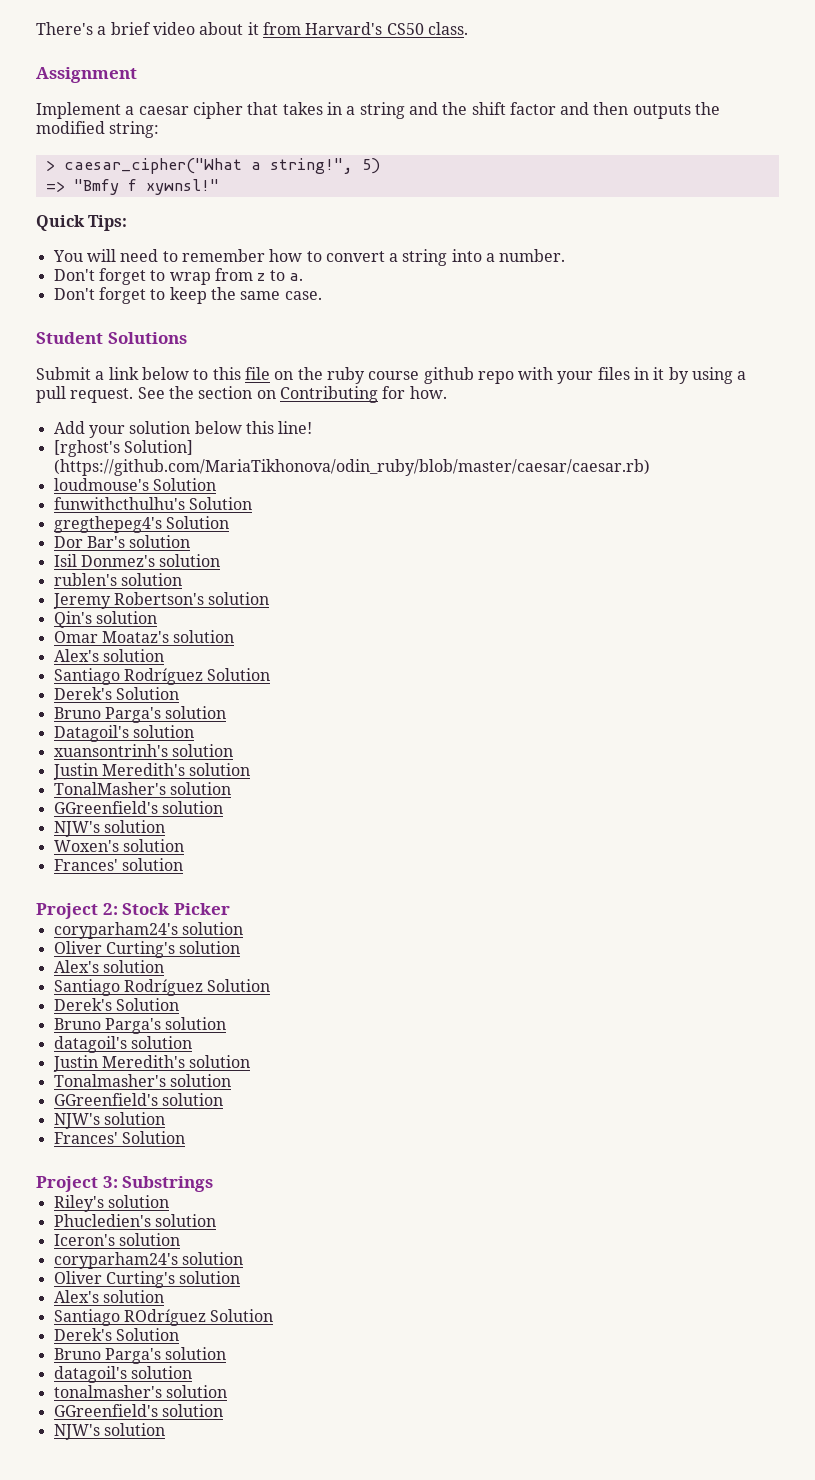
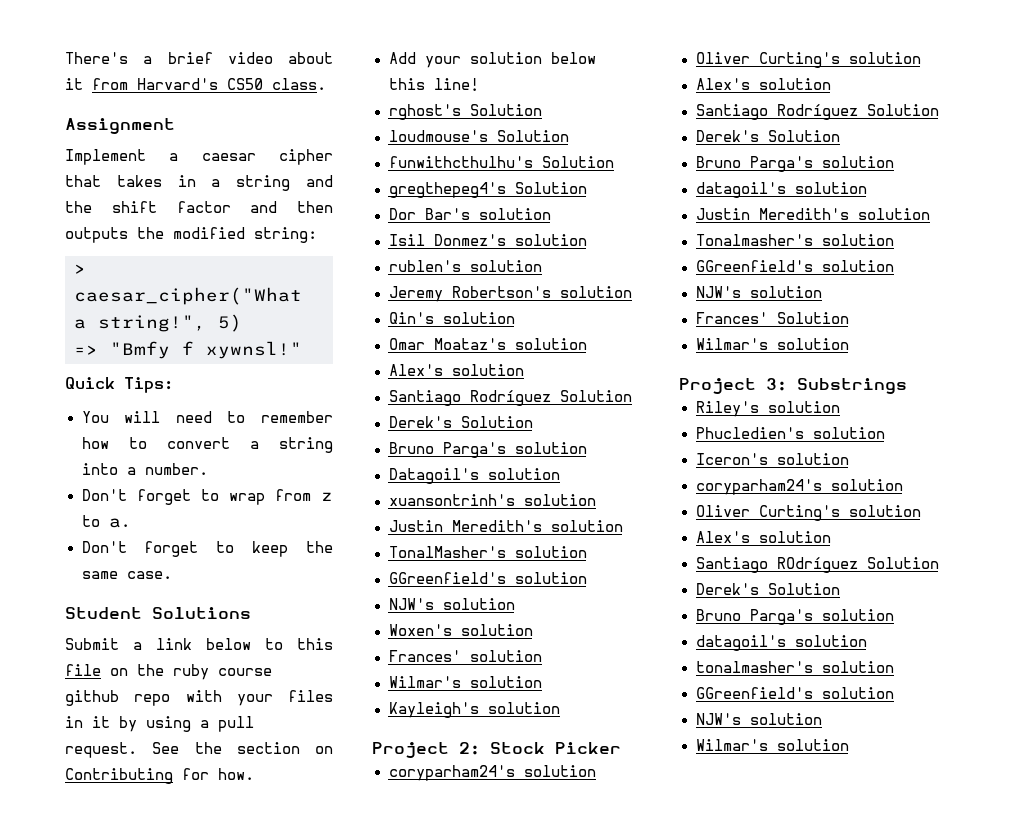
[53,440,193,457] [53,459,650,476] [rghost's Solution] (https://github.com/MariaTikhonova/odin_ruby/blob/master/caesar/caesar.rb) -> [388,104,542,120] rghost's Solution
(183, 864) none -> [388,676,542,688] [388,702,560,718] // Wilmar's solution // Kayleigh's solution
(185, 1137) none -> [695,338,849,350] // Wilmar's solution
(165, 1429) none -> [695,739,849,751] // Wilmar's solution

